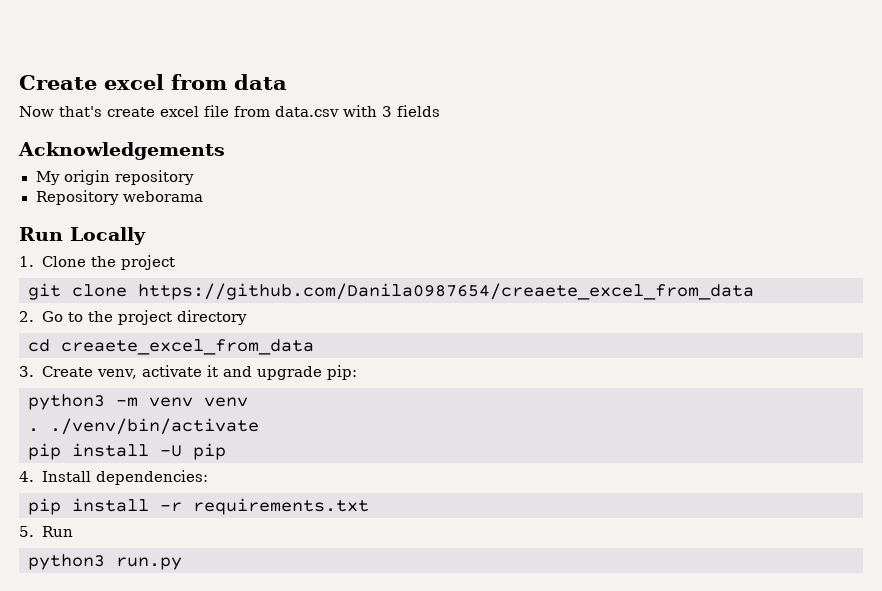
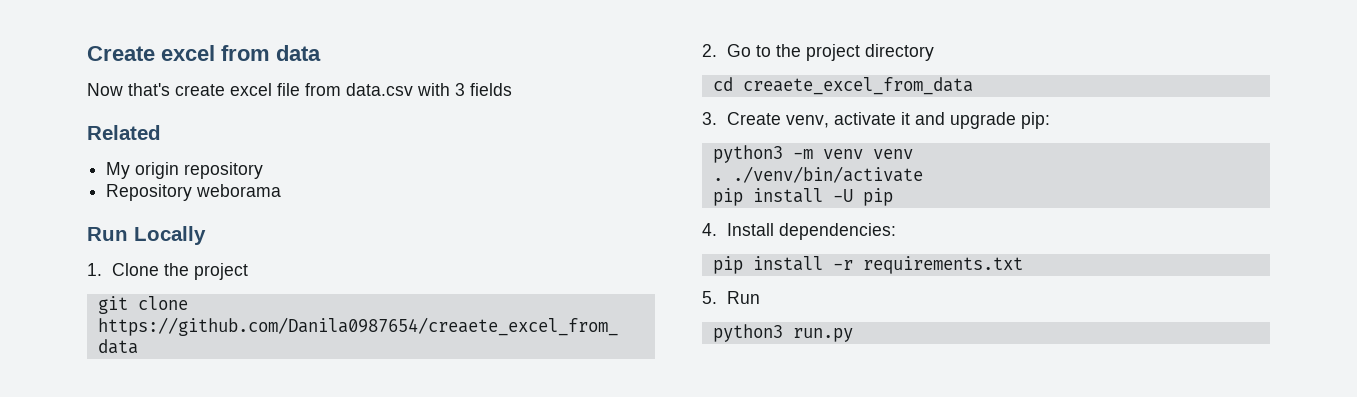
[18,142,225,160] Acknowledgements -> [87,125,161,140] Related

